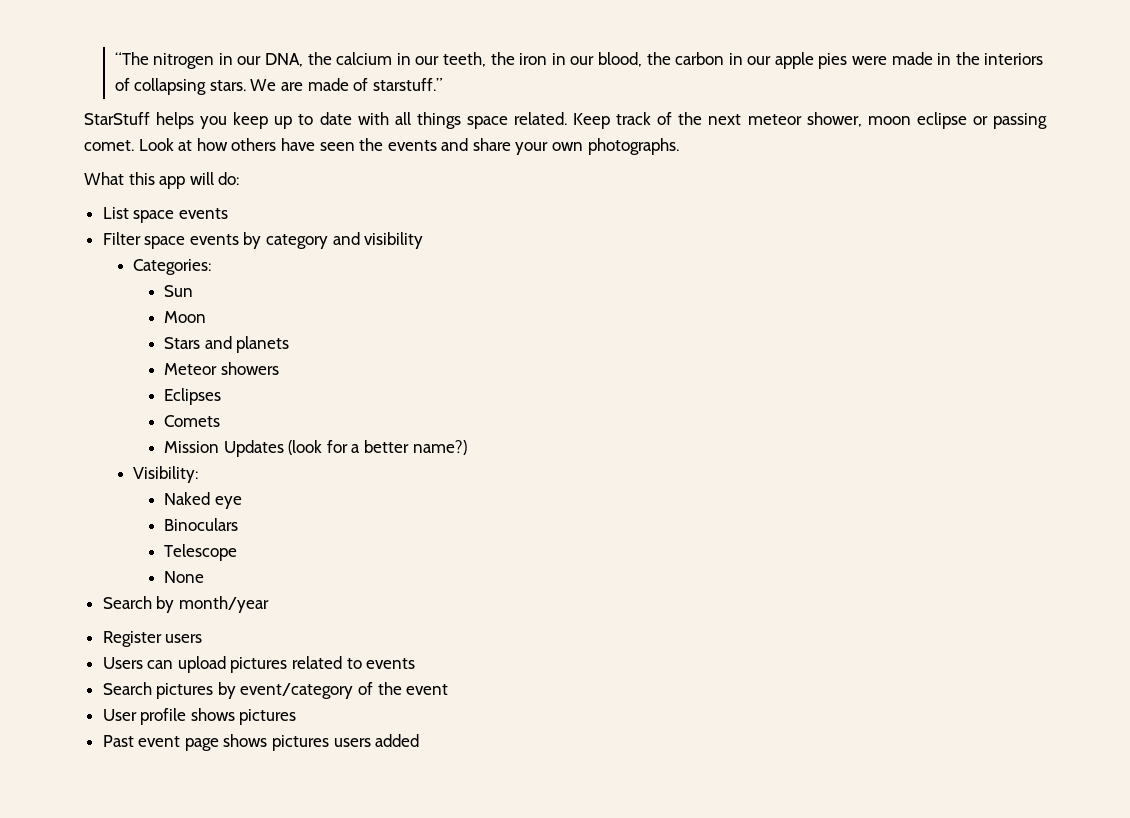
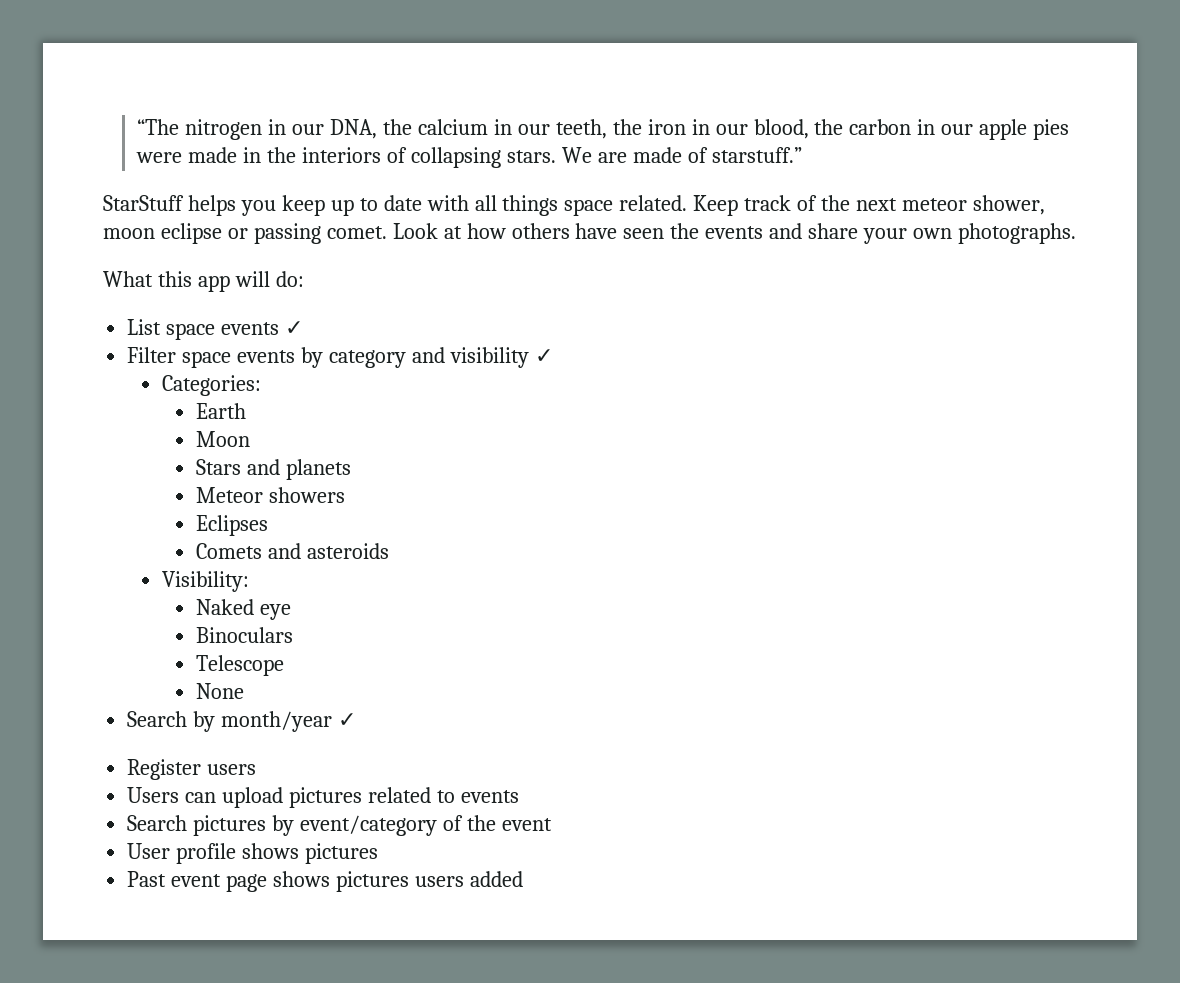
(228, 213) none -> [285,321,304,335] ✓
(424, 240) none -> [534,349,553,363] ✓
[163,285,193,297] Sun -> [195,403,246,419] Earth
[163,440,467,457] // Mission Updates (look for a better name?) -> [267,543,389,559] and asteroids
(269, 604) none -> [338,713,357,727] ✓

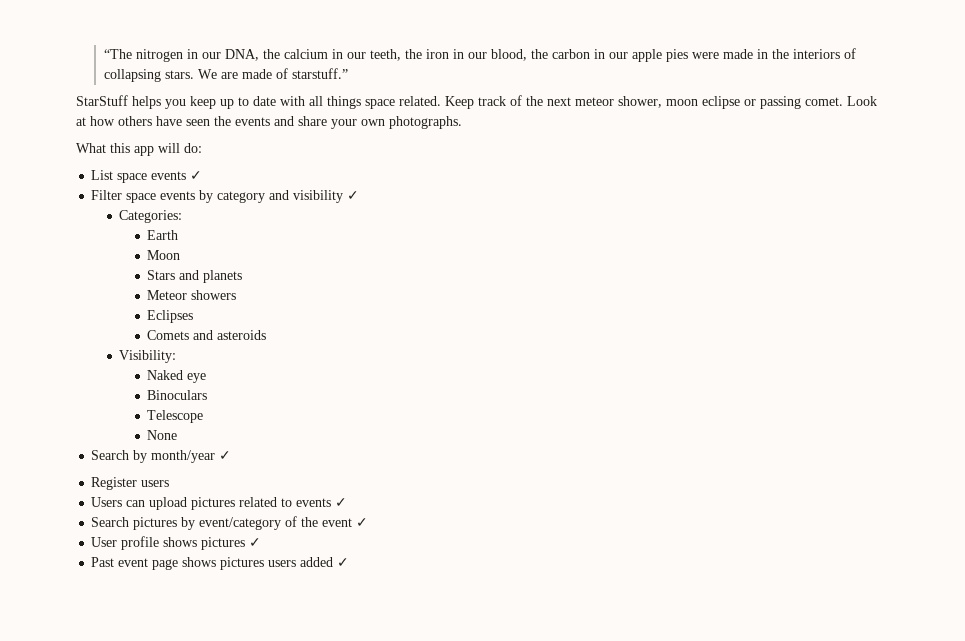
(519, 796) none -> [335,498,348,507] ✓
(552, 824) none -> [356,518,369,527] ✓
(379, 853) none -> [249,538,262,547] ✓
(523, 879) none -> [337,558,350,567] ✓

